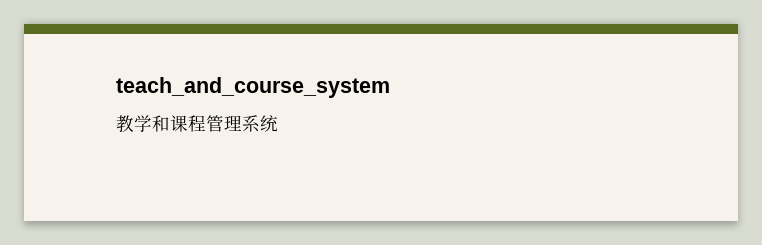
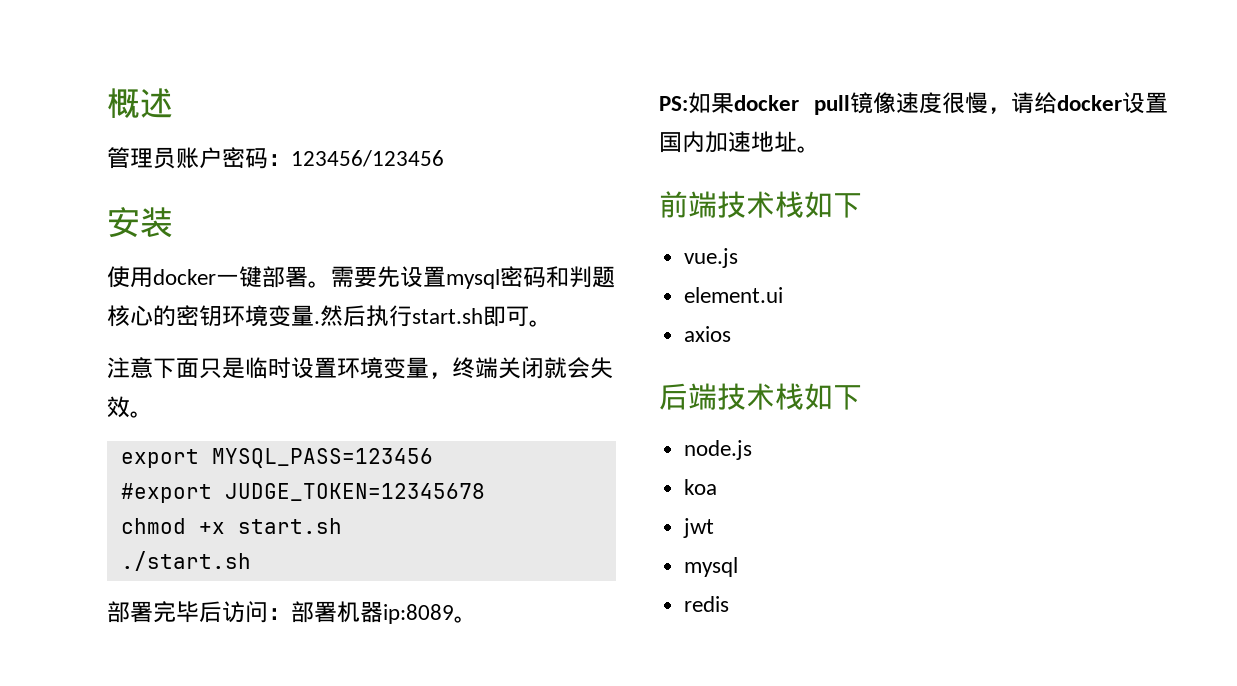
[116,77,390,98] [116,115,278,133] teach_and_course_system // 教学和课程管理系统 -> [107,88,173,118] [107,147,444,169] [107,207,173,238] [107,266,615,289] [107,305,552,327] [107,357,613,379] [107,396,153,418] [120,448,433,468] [120,483,485,503] [120,518,342,534] [120,551,251,571] [107,601,477,624] [659,92,1168,115] [659,131,820,153] [659,191,862,218] [684,248,739,268] [684,287,784,303] [684,326,732,342] [659,383,862,410] [684,440,753,460] [684,479,718,495] [683,518,715,538] [684,557,739,577] [684,596,730,612] 概述 // 管理员账户密码：123456/123456 // 安装 // 使用docker一键部署。需要先设置mysql密码和判题核心的密钥环境变量.然后执行start.sh即可。 // 注意下面只是临时设置环境变量，终端关闭就会失效。 // export MYSQL_PASS=123456 // #export JUDGE_TOKEN=12345678 // chmod +x start.sh // ./start.sh // 部署完毕后访问：部署机器ip:8089。 // PS:如果docker pull镜像速度很慢，请给docker设置国内加速地址。 // 前端技术栈如下 // vue.js // element.ui // axios // 后端技术栈如下 // node.js // koa // jwt // mysql // redis

